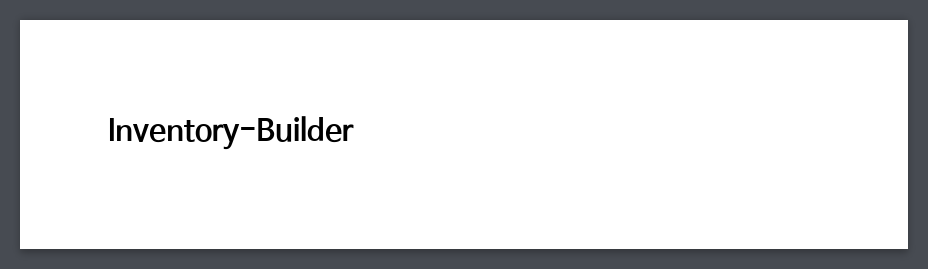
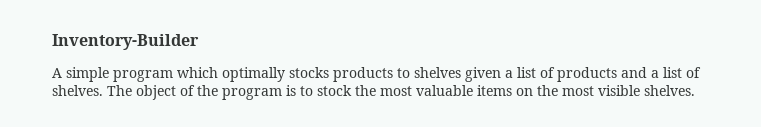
(354, 133) none -> [52,67,701,82] [52,85,695,100] // A simple program which optimally stocks products to shelves given a list of products and a list of shelves. The object of the program is to stock the most valuable items on the most visible shelves.

